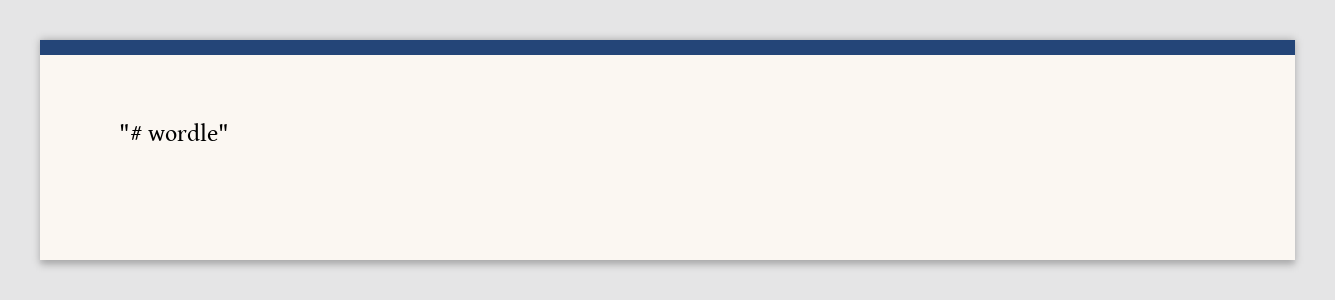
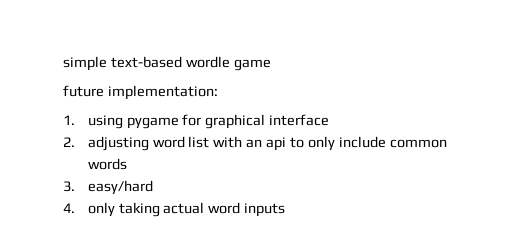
[119,123,230,141] "# wordle" -> [63,56,271,71] [63,85,218,100] [63,114,330,129] [63,136,447,151] [87,158,127,170] [63,180,153,195] [63,202,286,217] simple text-based wordle game // future implementation: // 1. using pygame for graphical interface // 2. adjusting word list with an api to only include common words // 3. easy/hard // 4. only taking actual word inputs

